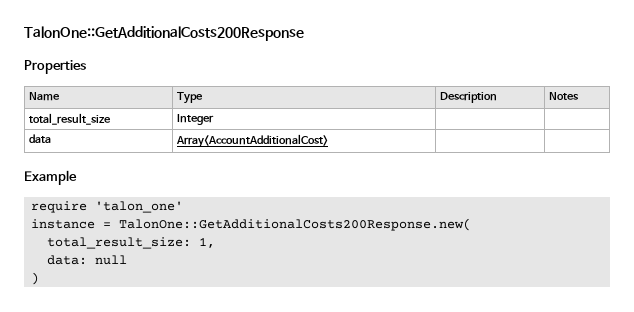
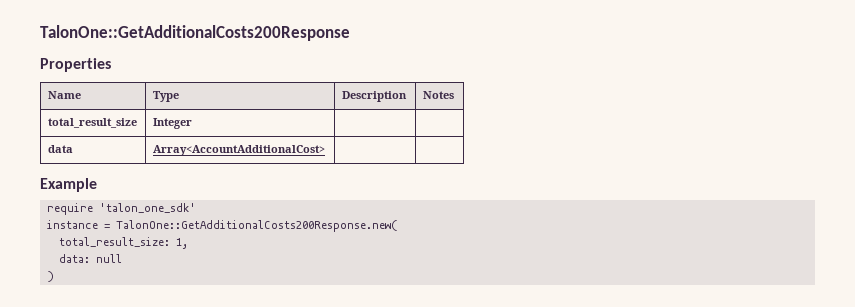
[94,201,183,213] 'talon_one' -> [98,203,196,213] 'talon_one_sdk'

